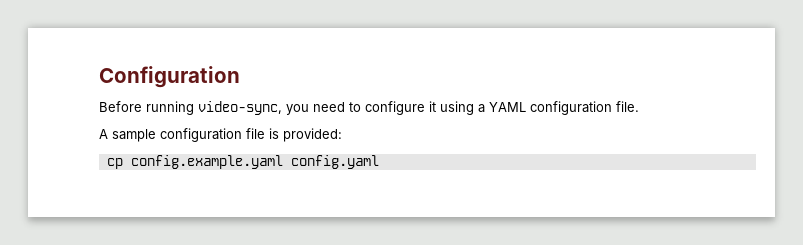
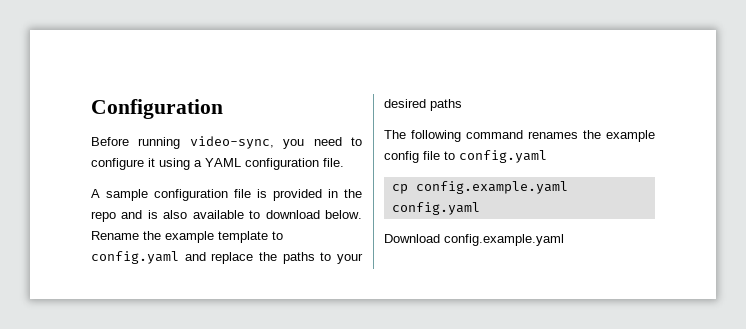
[283,128,342,142] provided: -> [273,189,362,201] [91,210,362,222] [91,231,283,243] [91,251,363,264] [384,99,462,111] [384,130,655,142] [384,150,547,163] provided in the repo and is also available to download below. Rename the example template to config.yaml and replace the paths to your desired paths // The following command renames the example config file to config.yaml
(379, 162) none -> [384,234,564,246] // Download config.example.yaml

